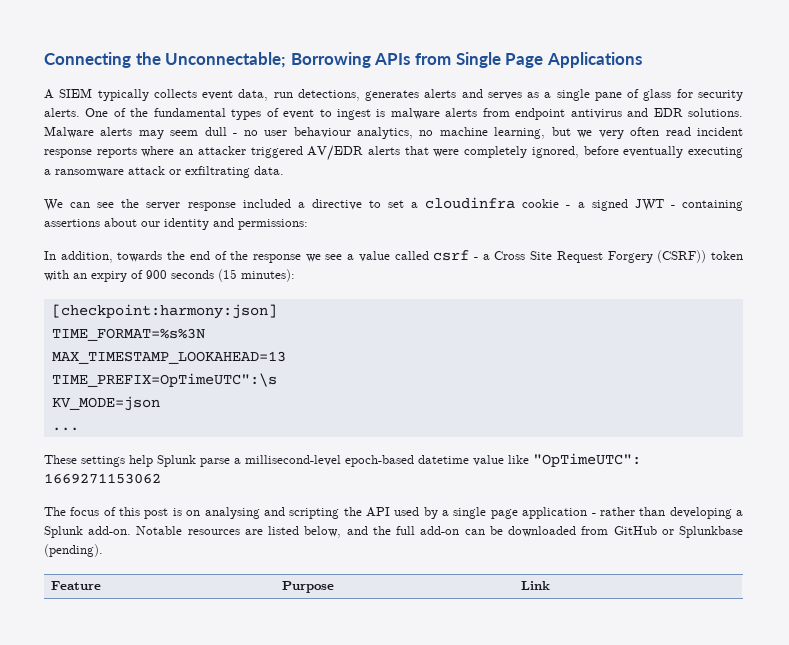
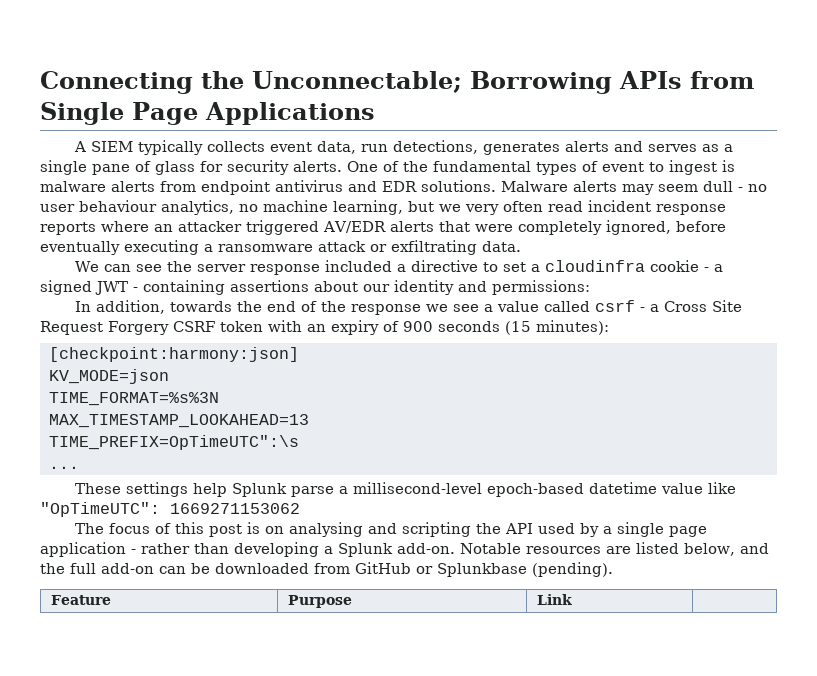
[657,250,707,263] (CSRF)) -> [173,321,215,332] CSRF
(277, 311) none -> [49,369,169,384] // KV_MODE=json
[51,396,160,411] // KV_MODE=json -> (299, 442) none

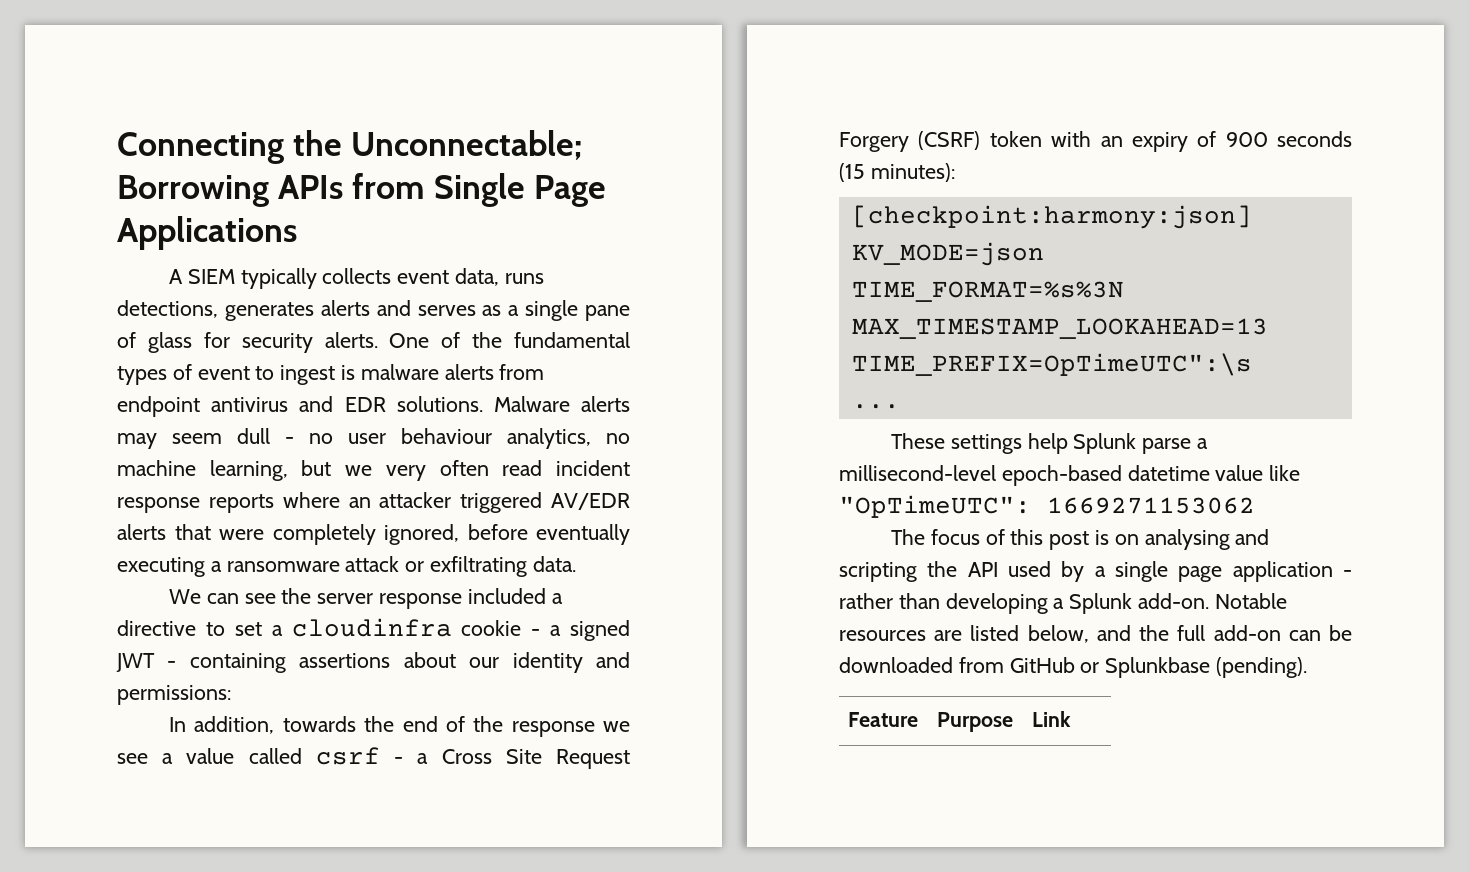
[360,144,388,152] run -> [504,273,544,284] runs
[173,321,215,332] CSRF -> [918,131,981,150] (CSRF)

